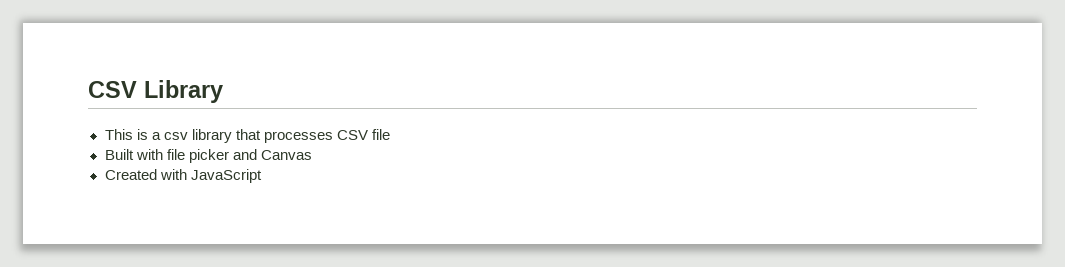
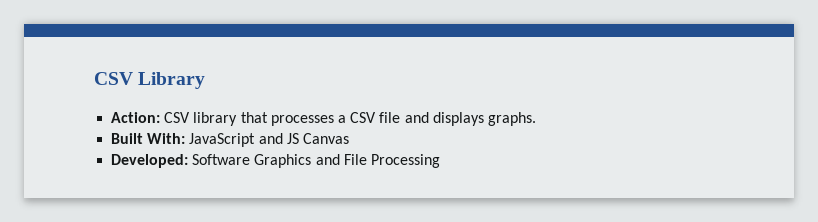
[104,129,188,140] This is a csv -> [111,112,191,123] Action: CSV
(333, 137) none -> [337,115,346,123] a
[104,149,312,163] [104,169,262,183] // Built with file picker and Canvas // Created with JavaScript -> [404,112,536,126] [111,133,349,147] [111,154,440,168] and displays graphs. // Built With: JavaScript and JS Canvas // Developed: Software Graphics and File Processing

